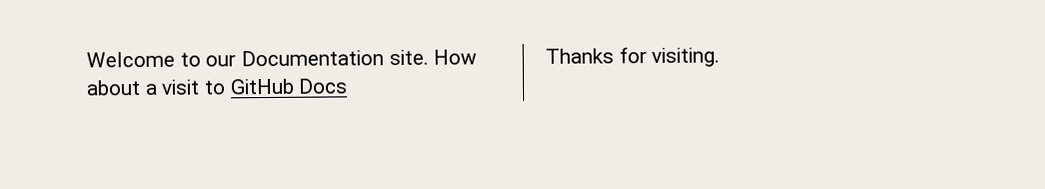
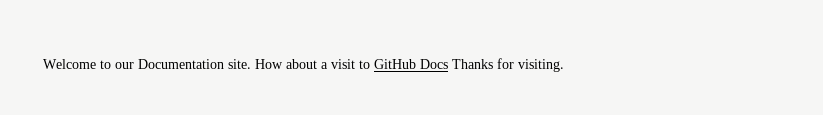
(348, 86) // -> (448, 64) none

